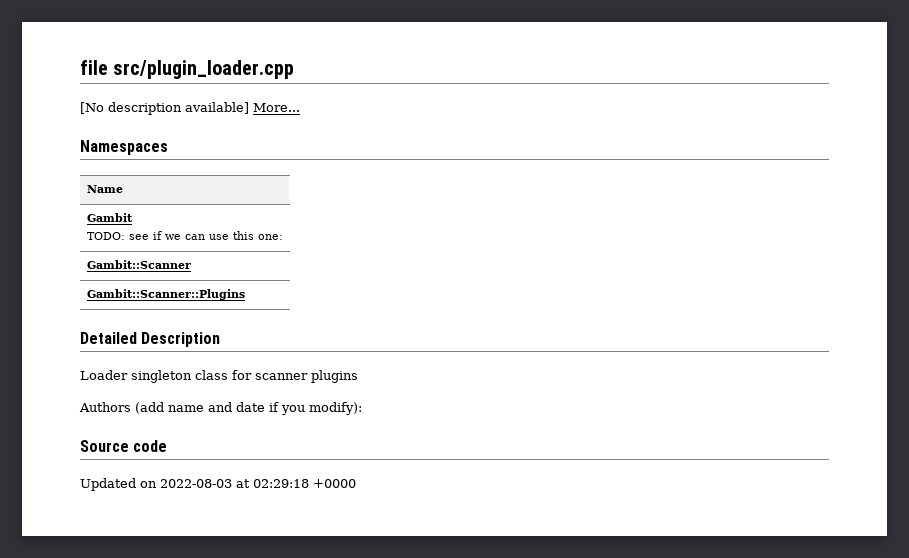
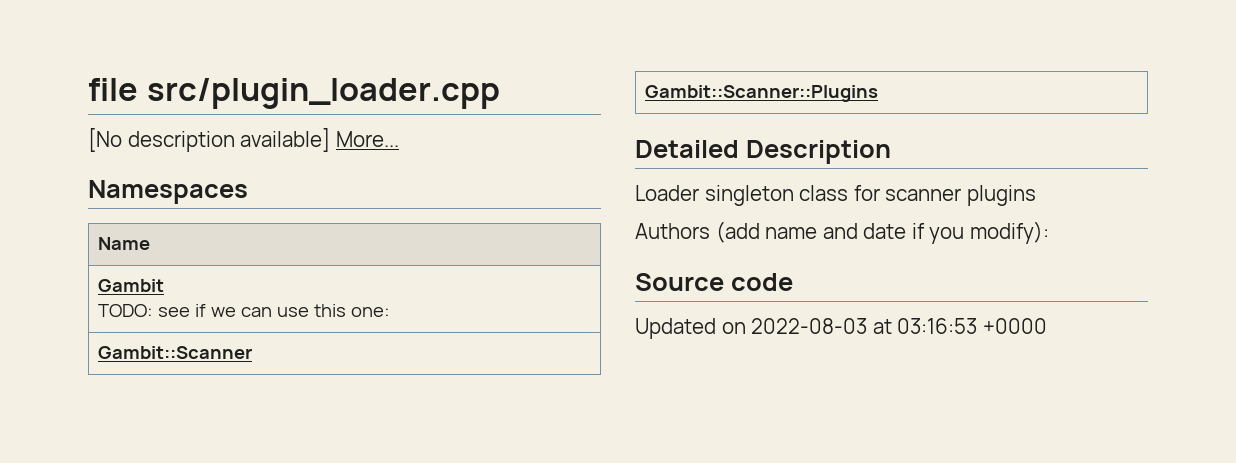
[253,479,309,488] 02:29:18 -> [897,318,978,334] 03:16:53

